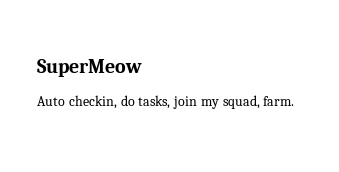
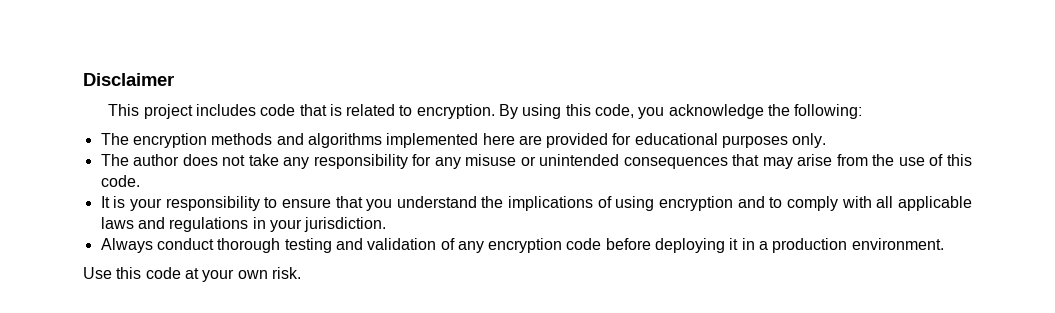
[37,59,142,77] [37,95,295,109] SuperMeow // Auto checkin, do tasks, join my squad, farm. -> [83,73,174,86] [108,104,863,119] [100,133,827,148] [100,154,972,169] [100,175,140,187] [100,196,973,211] [100,217,387,232] [100,238,944,253] [83,267,301,282] Disclaimer // This project includes code that is related to encryption. By using this code, you acknowledge the following: // The encryption methods and algorithms implemented here are provided for educational purposes only. // The author does not take any responsibility for any misuse or unintended consequences that may arise from the use of this code. // It is your responsibility to ensure that you understand the implications of using encryption and to comply with all applicable laws and regulations in your jurisdiction. // Always conduct thorough testing and validation of any encryption code before deploying it in a production environment. // Use this code at your own risk.

